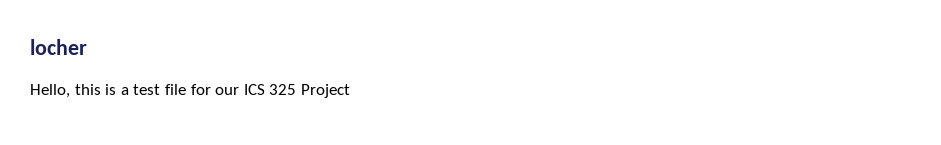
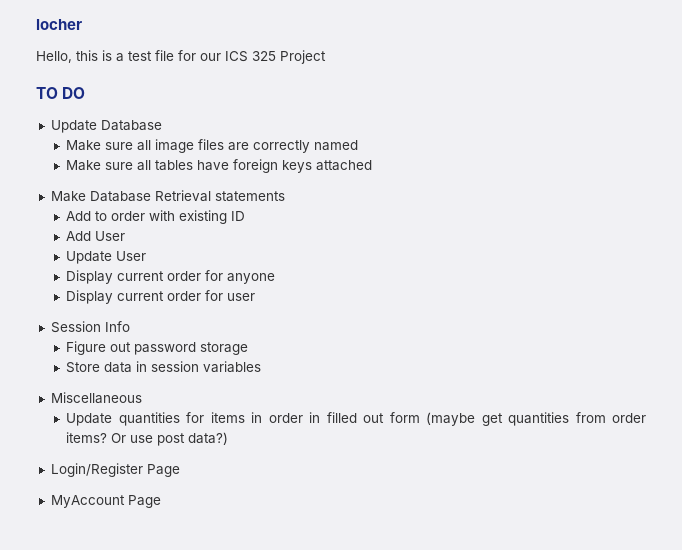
(350, 91) none -> [36,87,86,99] [50,120,162,133] [66,139,359,153] [66,159,373,173] [50,190,285,202] [66,210,246,224] [66,231,126,241] [66,251,147,264] [66,270,276,284] [66,290,256,304] [50,321,130,333] [66,341,249,355] [66,361,262,373] [50,392,142,404] [66,412,646,426] [66,432,229,446] [50,463,180,477] [50,495,161,508] // TO DO // Update Database // Make sure all image files are correctly named // Make sure all tables have foreign keys attached // Make Database Retrieval statements // Add to order with existing ID // Add User // Update User // Display current order for anyone // Display current order for user // Session Info // Figure out password storage // Store data in session variables // Miscellaneous // Update quantities for items in order in filled out form (maybe get quantities from order items? Or use post data?) // Login/Register Page // MyAccount Page

